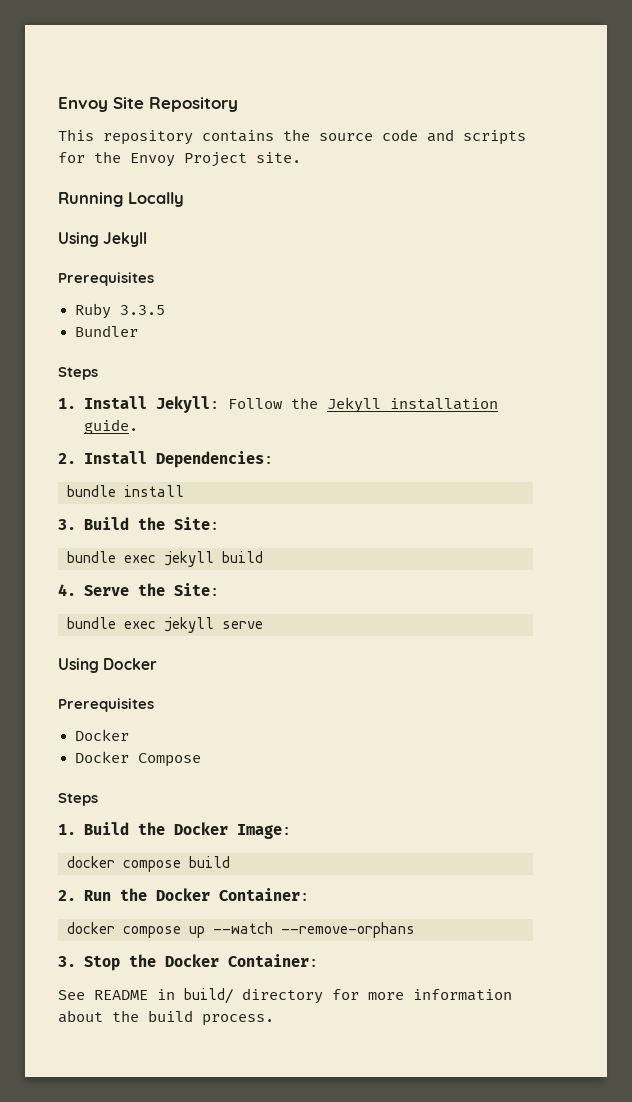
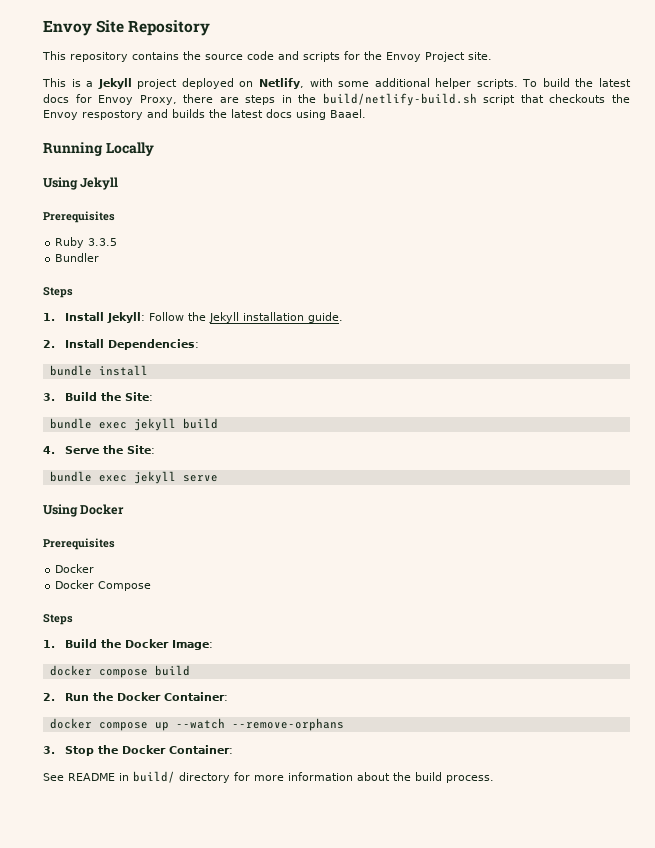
(301, 157) none -> [42,78,631,89] [43,93,631,106] [43,109,366,120] // This is a Jekyll project deployed on Netlify, with some additional helper scripts. To build the latest docs for Envoy Proxy, there are steps in the build/netlify-build.sh script that checkouts the Envoy respostory and builds the latest docs using Baael.

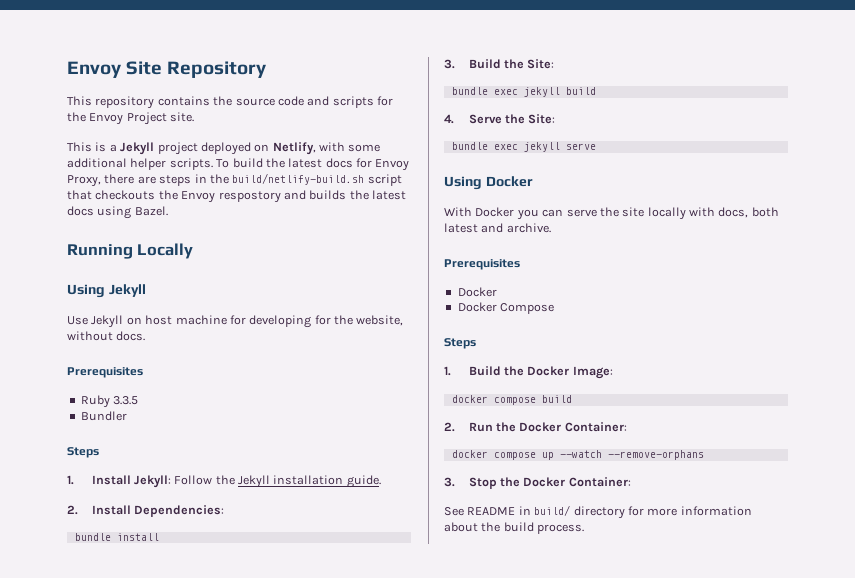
[330,109,366,118] Baael. -> [134,206,168,216] Bazel.
(119, 183) none -> [67,315,404,328] [67,331,146,341] // Use Jekyll on host machine for developing for the website, without docs.
(125, 509) none -> [444,207,779,220] [444,223,551,233] // With Docker you can serve the site locally with docs, both latest and archive.

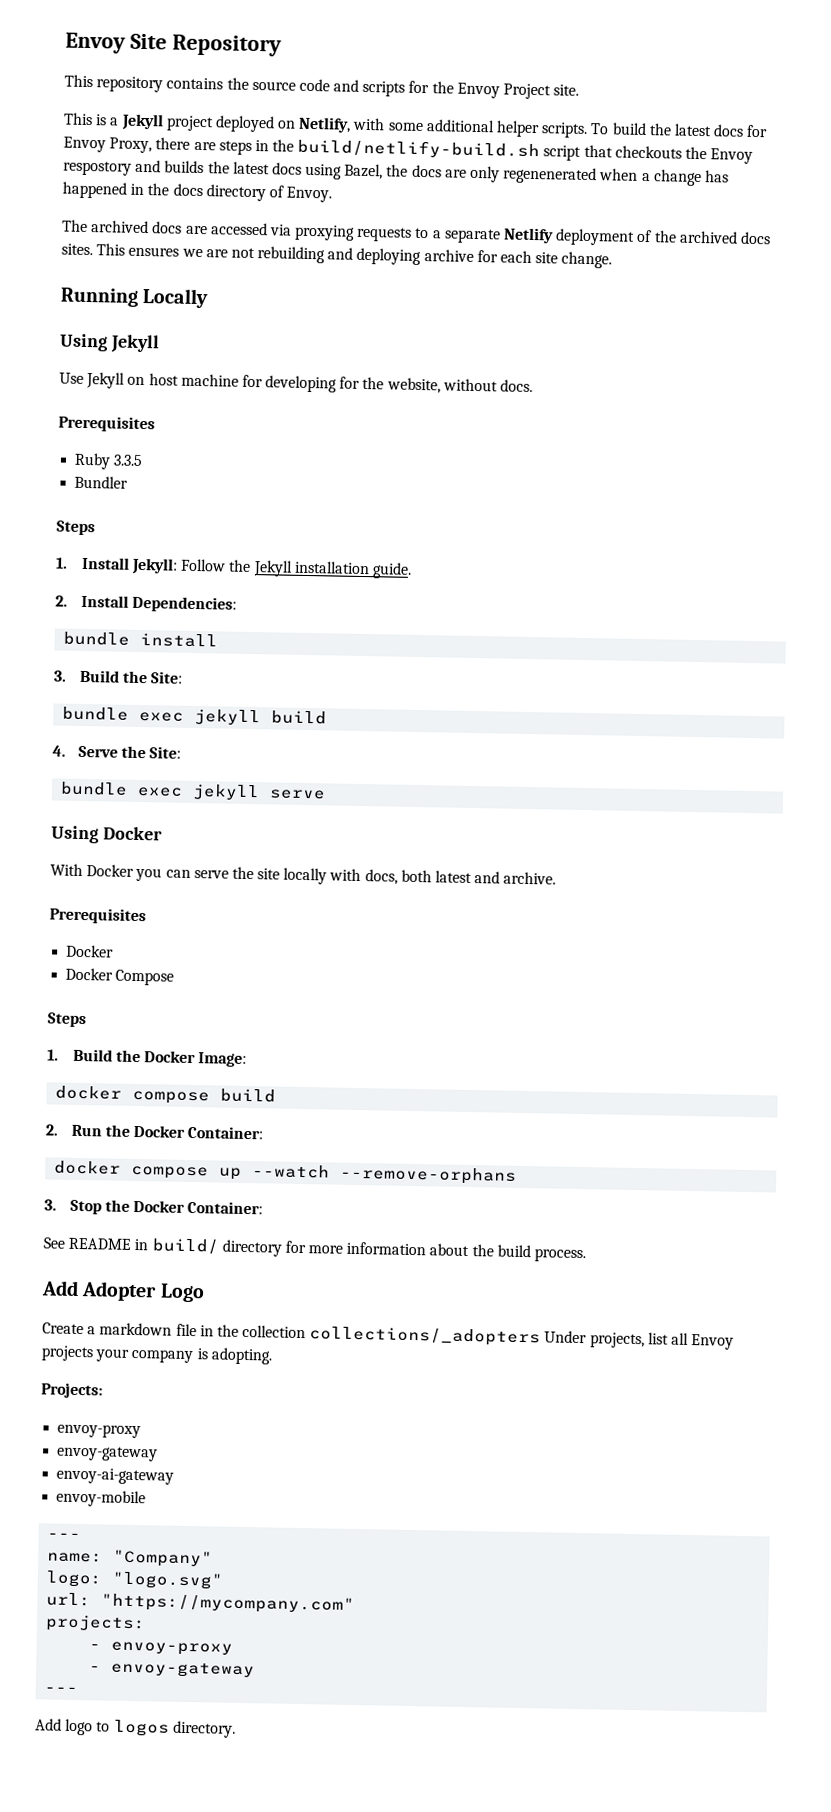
[134,206,168,216] Bazel. -> [344,163,729,187] [62,181,333,203] [62,219,771,246] [61,243,613,269] Bazel, the docs are only regenenerated when a change has happened in the docs directory of Envoy. // The archived docs are accessed via proxying requests to a separate Netlify deployment of the archived docs sites. This ensures we are not rebuilding and deploying archive for each site change.
(585, 529) none -> [41,1280,205,1303] [42,1322,735,1350] [41,1345,273,1365] [41,1382,103,1399] [57,1423,142,1439] [56,1445,159,1462] [56,1467,175,1485] [56,1489,147,1508] [47,1532,82,1540] [47,1549,214,1568] [46,1570,224,1590] [46,1592,356,1615] [45,1614,147,1633] [89,1641,234,1656] [89,1661,256,1679] [44,1686,79,1694] [35,1718,236,1738] // Add Adopter Logo // Create a markdown file in the collection collections/_adopters Under projects, list all Envoy projects your company is adopting. // Projects: // envoy-proxy // envoy-gateway // envoy-ai-gateway // envoy-mobile // --- // name: "Company" // logo: "logo.svg" // url: "https://mycompany.com" // projects: // - envoy-proxy // - envoy-gateway // --- // Add logo to logos directory.

